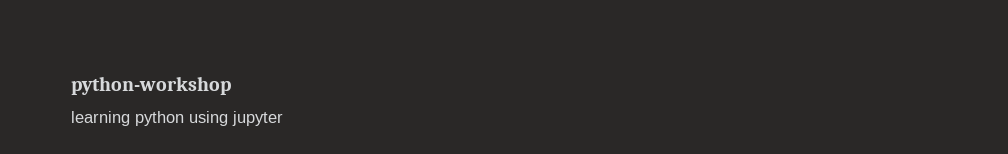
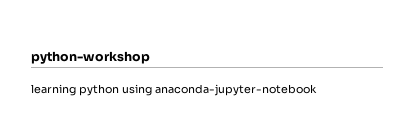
[232,111,283,126] jupyter -> [155,84,317,96] anaconda-jupyter-notebook

